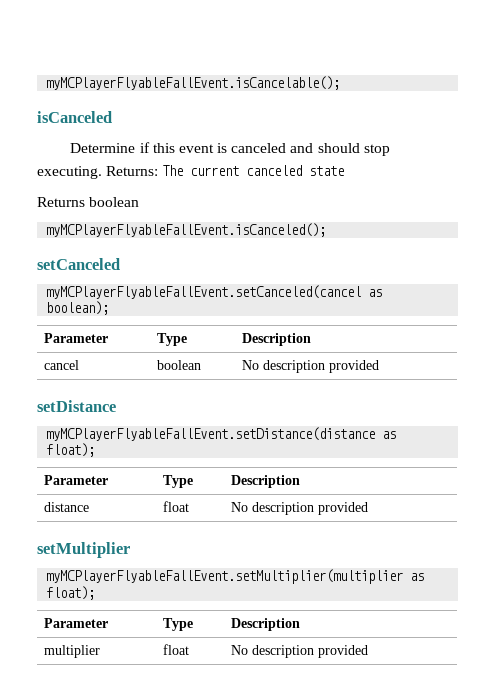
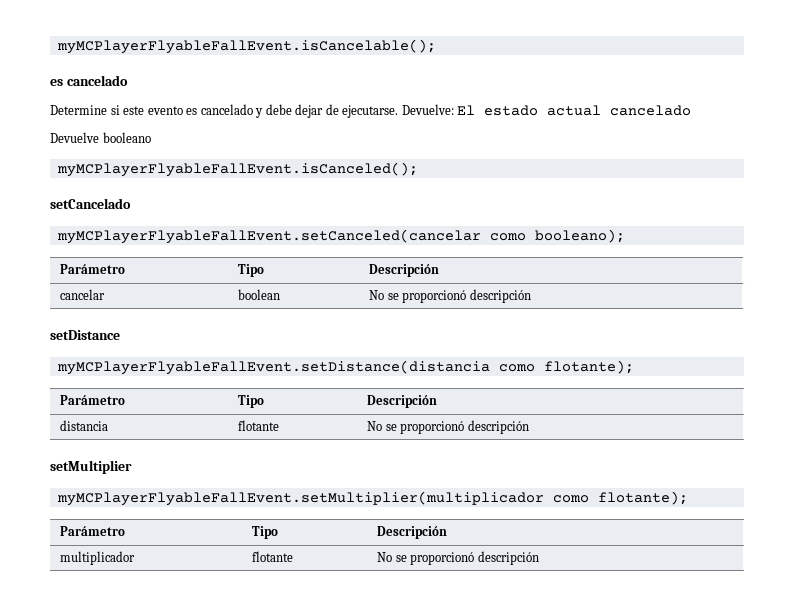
[37,111,112,123] isCanceled -> [50,75,128,86] es cancelado
[139,142,390,156] [37,165,345,179] [37,197,140,207] [46,223,327,237] [37,258,120,270] [46,285,383,299] [46,301,110,315] [44,333,109,343] [157,333,188,346] [242,333,312,346] [44,360,80,370] [157,360,202,370] [242,360,380,373] [37,400,116,412] [46,427,397,441] [46,443,96,457] [44,475,109,485] [163,475,194,488] [231,475,301,488] [44,502,90,512] [163,501,190,512] [231,502,369,515] [37,542,130,558] [46,569,425,584] [46,586,96,600] [44,618,109,628] [163,618,194,631] [231,618,301,631] [44,645,101,658] [163,644,190,655] [231,645,369,658] if this event is canceled and should stop executing. Returns: The current canceled state // Returns boolean // myMCPlayerFlyableFallEvent.isCanceled(); // setCanceled // myMCPlayerFlyableFallEvent.setCanceled(cancel as boolean); // Parameter | Type | Description // cancel | boolean | No description provided // setDistance // myMCPlayerFlyableFallEvent.setDistance(distance as float); // Parameter | Type | Description // distance | float | No description provided // setMultiplier // myMCPlayerFlyableFallEvent.setMultiplier(multiplier as float); // Parameter | Type | Description // multiplier | float | No description provided -> [110,104,692,118] [50,132,151,143] [56,162,418,177] [50,198,131,209] [56,229,625,244] [60,264,126,274] [238,264,265,277] [369,264,440,277] [60,289,106,300] [238,289,281,300] [369,289,531,303] [50,330,120,340] [56,360,634,375] [60,395,126,405] [238,395,265,408] [367,395,438,408] [60,420,109,431] [238,420,280,431] [367,420,529,434] [50,460,132,474] [56,491,688,506] [60,526,126,536] [252,526,279,539] [377,526,448,539] [60,551,136,565] [252,551,294,562] [377,551,539,565] si este evento es cancelado y debe dejar de ejecutarse. Devuelve: El estado actual cancelado // Devuelve booleano // myMCPlayerFlyableFallEvent.isCanceled(); // setCancelado // myMCPlayerFlyableFallEvent.setCanceled(cancelar como booleano); // Parámetro | Tipo | Descripción // cancelar | boolean | No se proporcionó descripción // setDistance // myMCPlayerFlyableFallEvent.setDistance(distancia como flotante); // Parámetro | Tipo | Descripción // distancia | flotante | No se proporcionó descripción // setMultiplier // myMCPlayerFlyableFallEvent.setMultiplier(multiplicador como flotante); // Parámetro | Tipo | Descripción // multiplicador | flotante | No se proporcionó descripción

